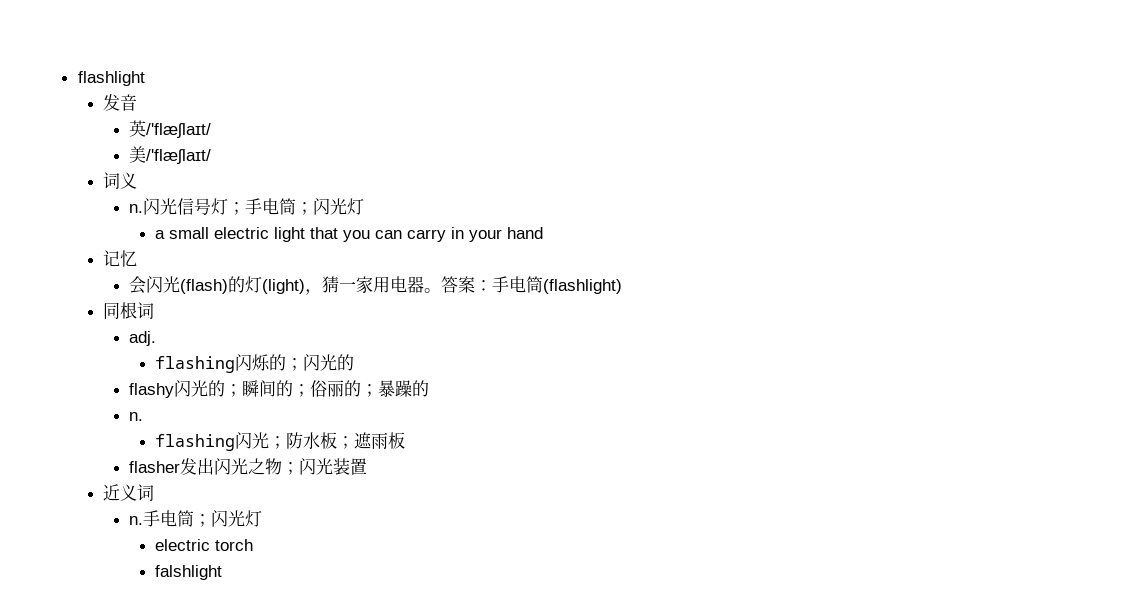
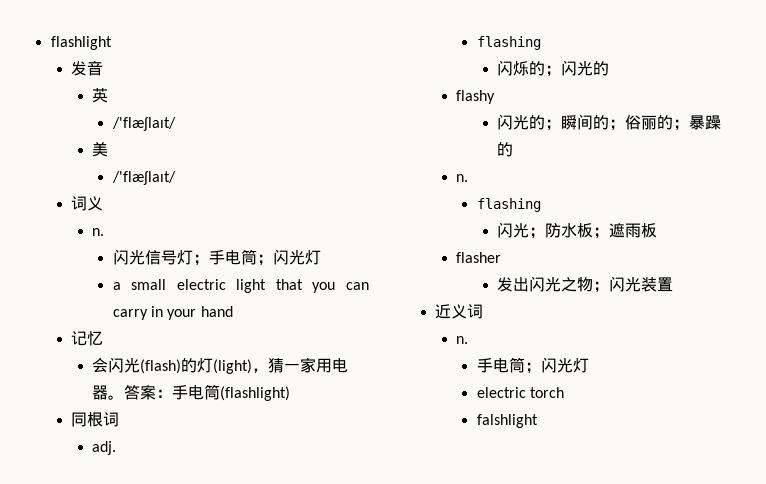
(147, 128) none -> (108, 95) //
(147, 154) none -> (108, 149) //
(144, 208) none -> (104, 232) //
(235, 364) none -> (541, 43) //
(175, 390) none -> (495, 97) //
(235, 442) none -> (541, 205) //
(181, 467) none -> (501, 257) //
(144, 520) none -> (468, 340) //

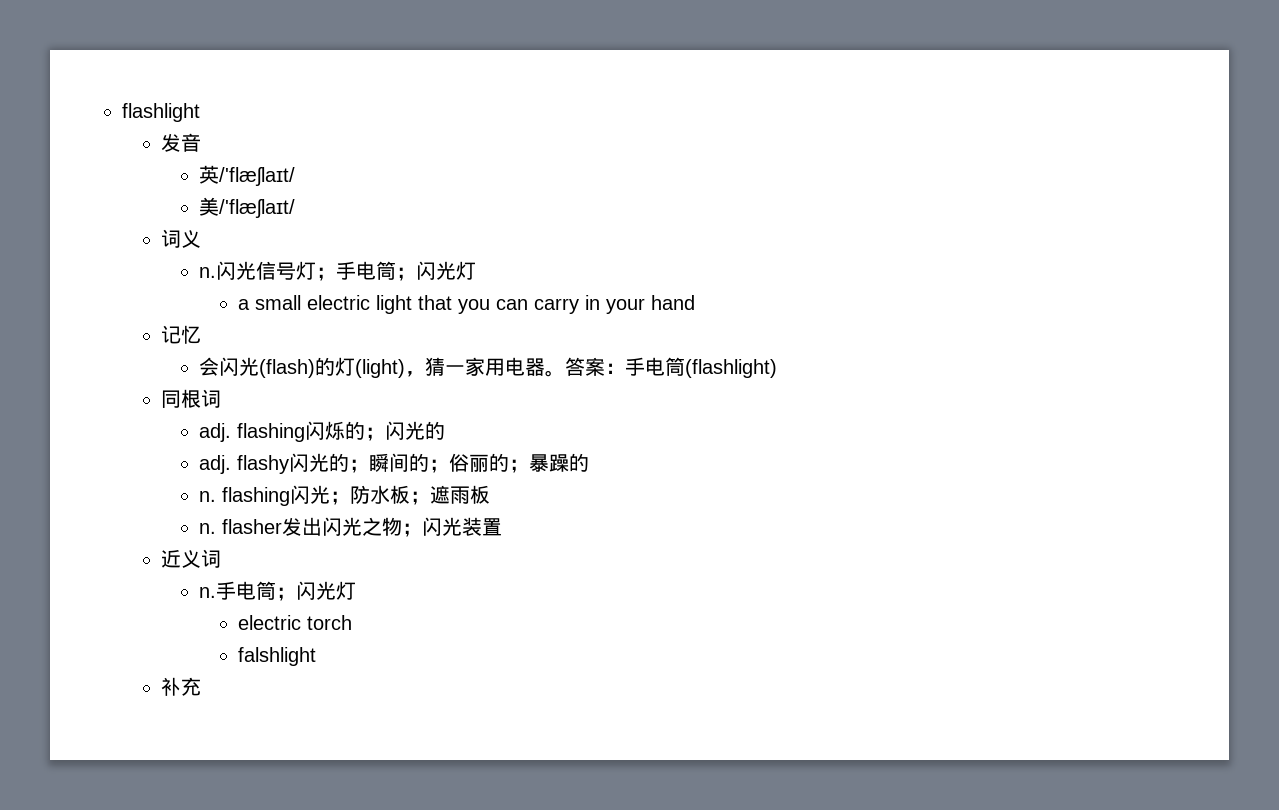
(108, 95) // -> (220, 174) none
(108, 149) // -> (220, 206) none
(104, 232) // -> (217, 272) none
[476,36,541,50] // flashing // -> [237,423,306,442] flashing
(610, 68) none -> [199,455,232,474] adj.
(495, 97) // -> (290, 464) none
[476,198,541,212] // flashing // -> [222,487,291,506] flashing
(658, 230) none -> [199,523,217,534] n.
(501, 257) // -> (283, 526) none
(468, 340) // -> (217, 592) none
(538, 421) none -> [160,677,201,696] // 补充

